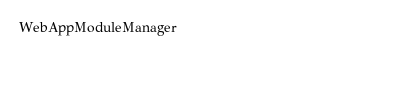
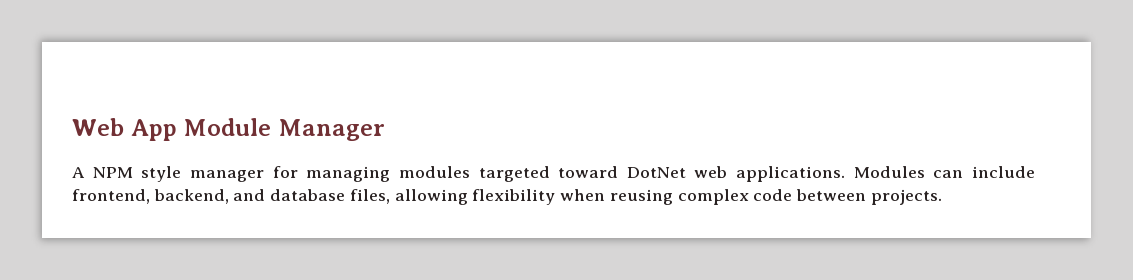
[19,22,177,36] WebAppModuleManager -> [72,118,385,141] [72,166,1035,182] [72,189,942,205] Web App Module Manager // A NPM style manager for managing modules targeted toward DotNet web applications. Modules can include frontend, backend, and database files, allowing flexibility when reusing complex code between projects.

